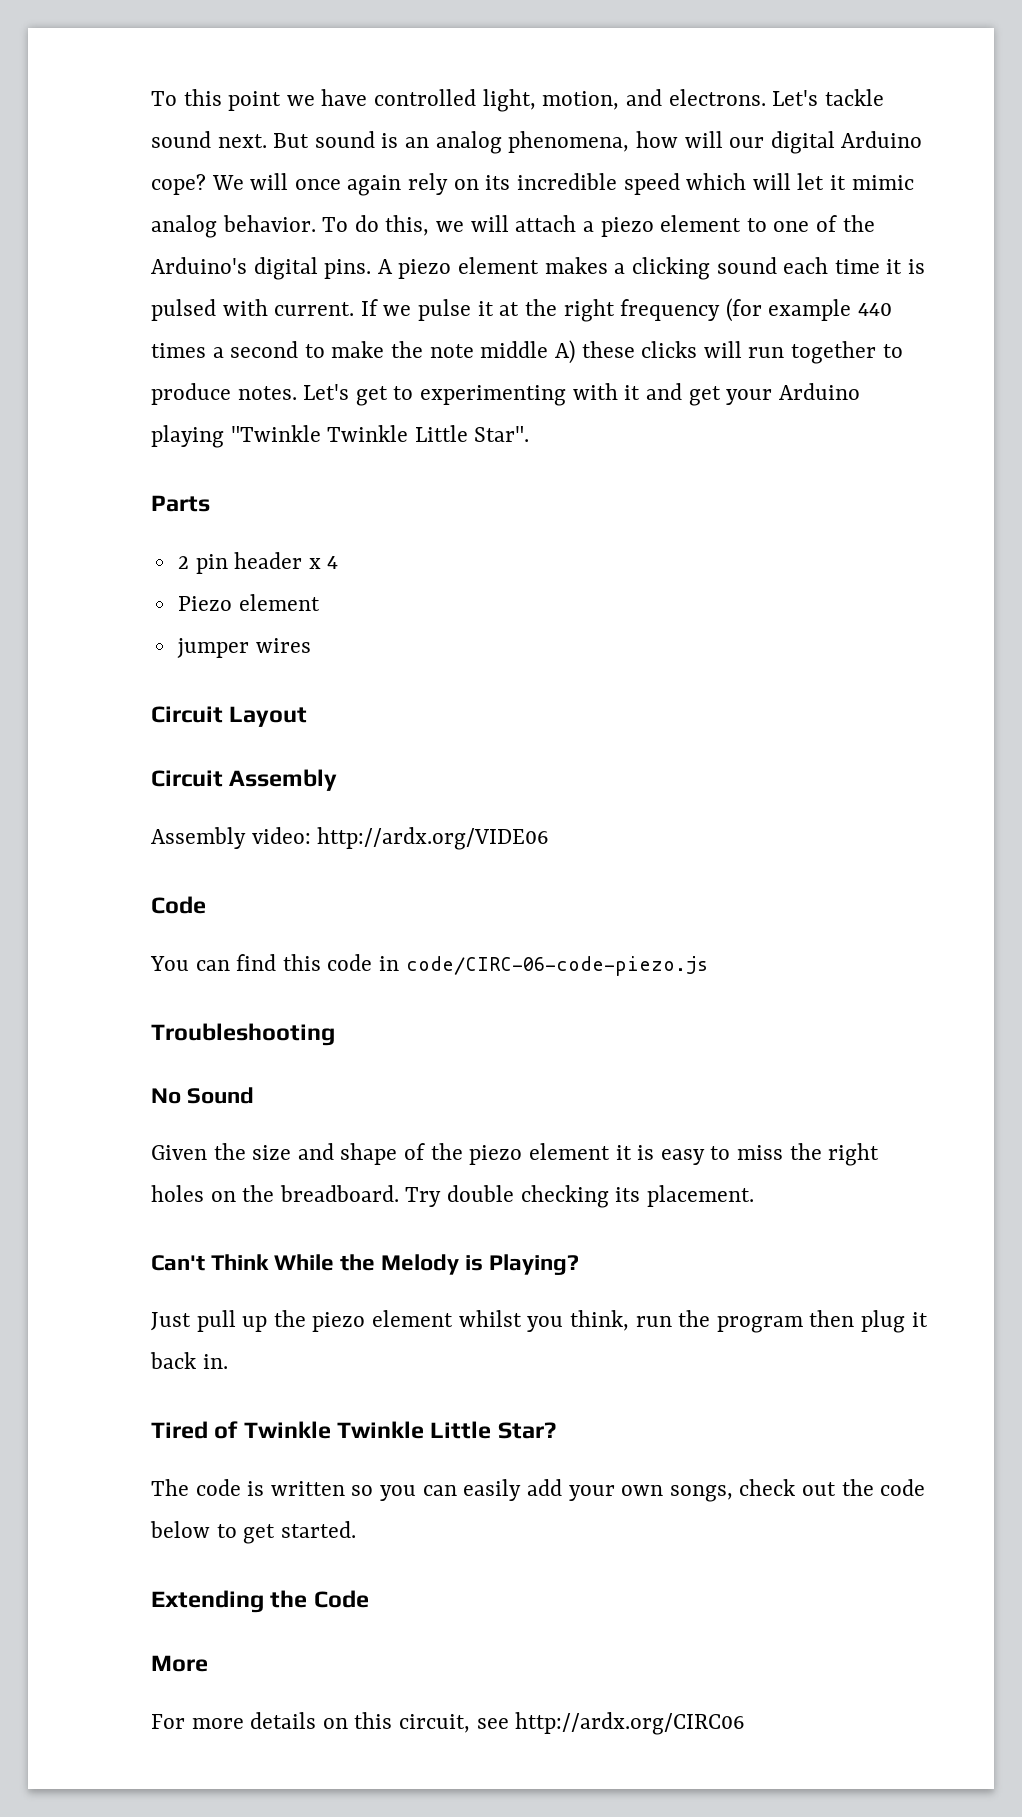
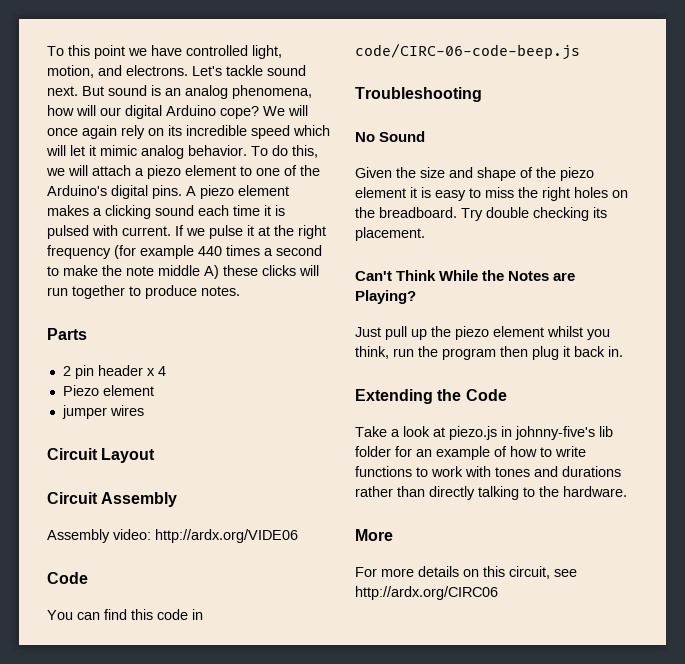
[303,383,860,406] [151,425,530,448] Let's get to experimenting with it and get your Arduino playing "Twinkle Twinkle Little Star". -> (240, 291) none
[405,956,708,976] code/CIRC-06-code-piezo.js -> [355,43,580,60] code/CIRC-06-code-beep.js
[381,1254,484,1275] Melody is -> [508,271,576,281] Notes are
[151,1421,556,1439] [151,1479,926,1502] [150,1521,356,1544] [151,1590,369,1613] Tired of Twinkle Twinkle Little Star? // The code is written so you can easily add your own songs, check out the code below to get started. // Extending the Code -> [355,389,507,404] [355,426,613,440] [355,446,586,460] [355,466,621,477] [355,486,627,500] Extending the Code // Take a look at piezo.js in johnny-five's lib folder for an example of how to write functions to work with tones and durations rather than directly talking to the hardware.

